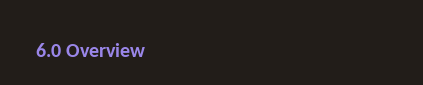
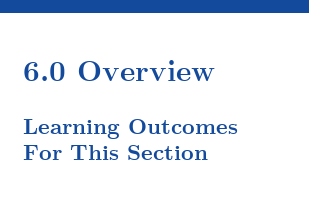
(146, 50) none -> [23,119,238,139] [23,145,208,160] // Learning Outcomes For This Section

